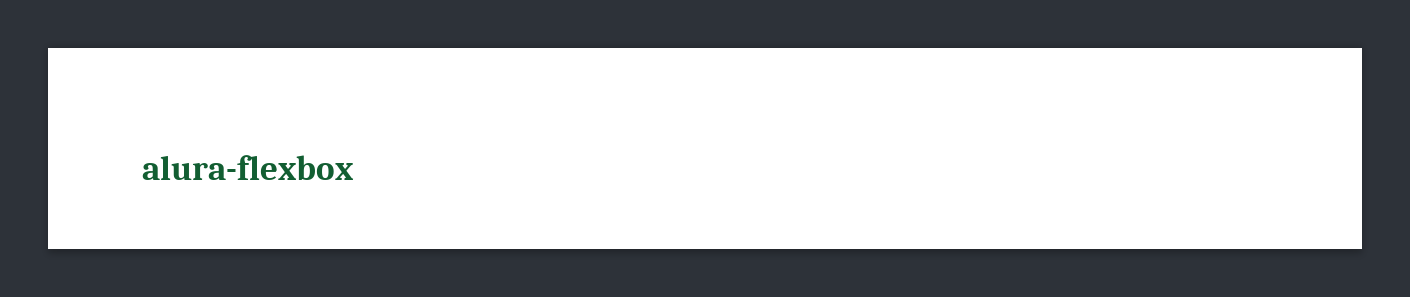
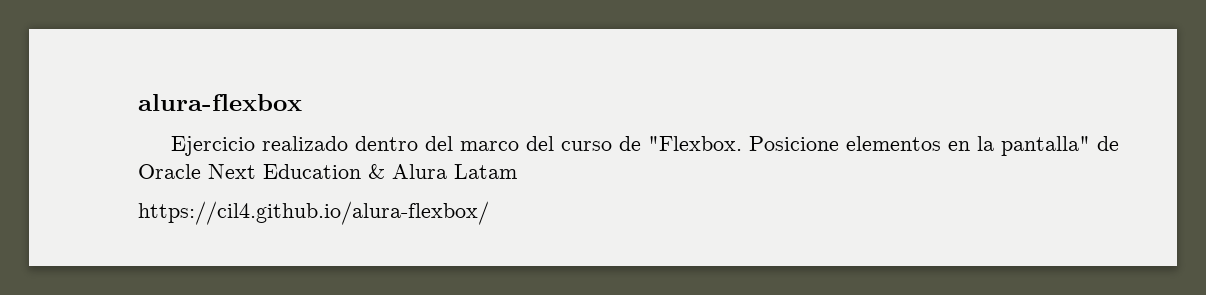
(354, 167) none -> [171,136,1120,156] [138,164,517,179] [138,201,489,225] // Ejercicio realizado dentro del marco del curso de "Flexbox. Posicione elementos en la pantalla" de Oracle Next Education & Alura Latam // https://cil4.github.io/alura-flexbox/

